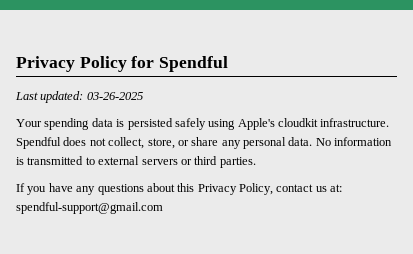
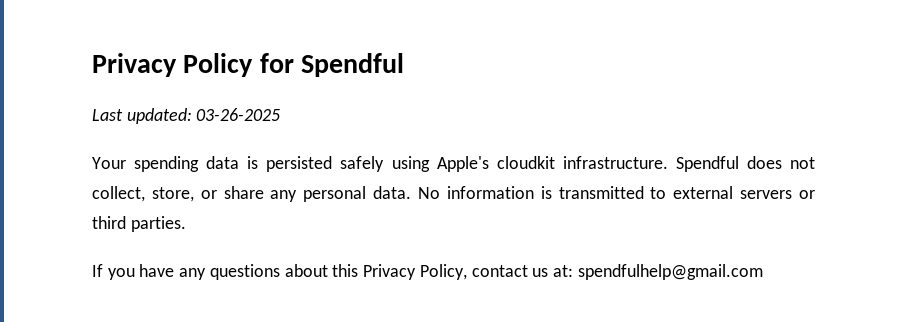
[16,202,163,214] spendful-support@gmail.com -> [577,264,763,280] spendfulhelp@gmail.com

